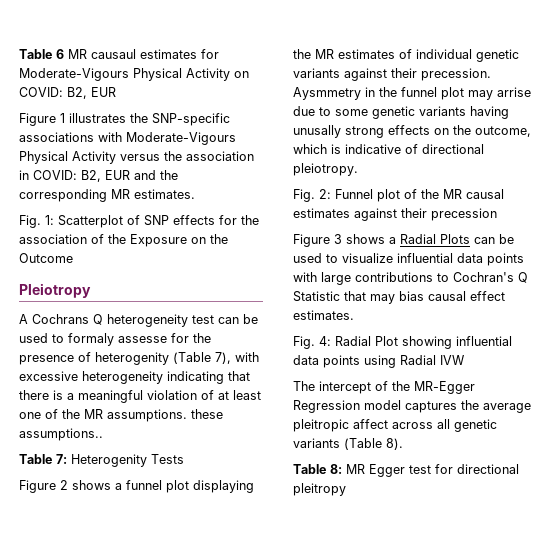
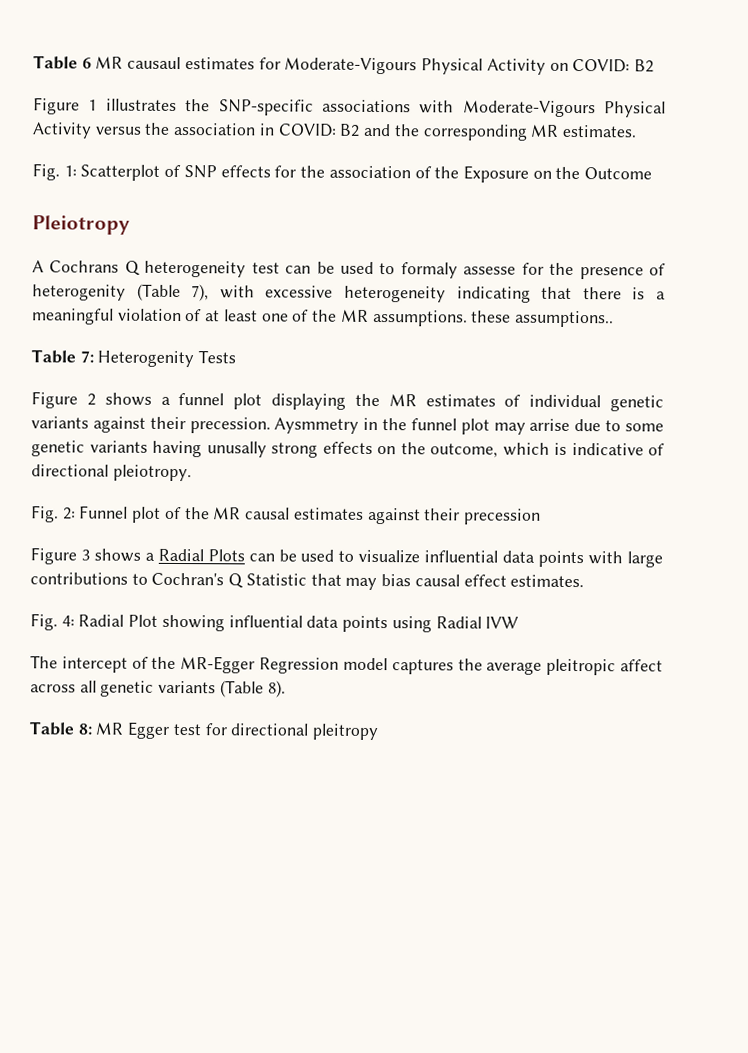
[67,87,116,99] B2, EUR -> [633,59,654,73] B2
[81,170,130,182] B2, EUR -> [339,123,361,137] B2

